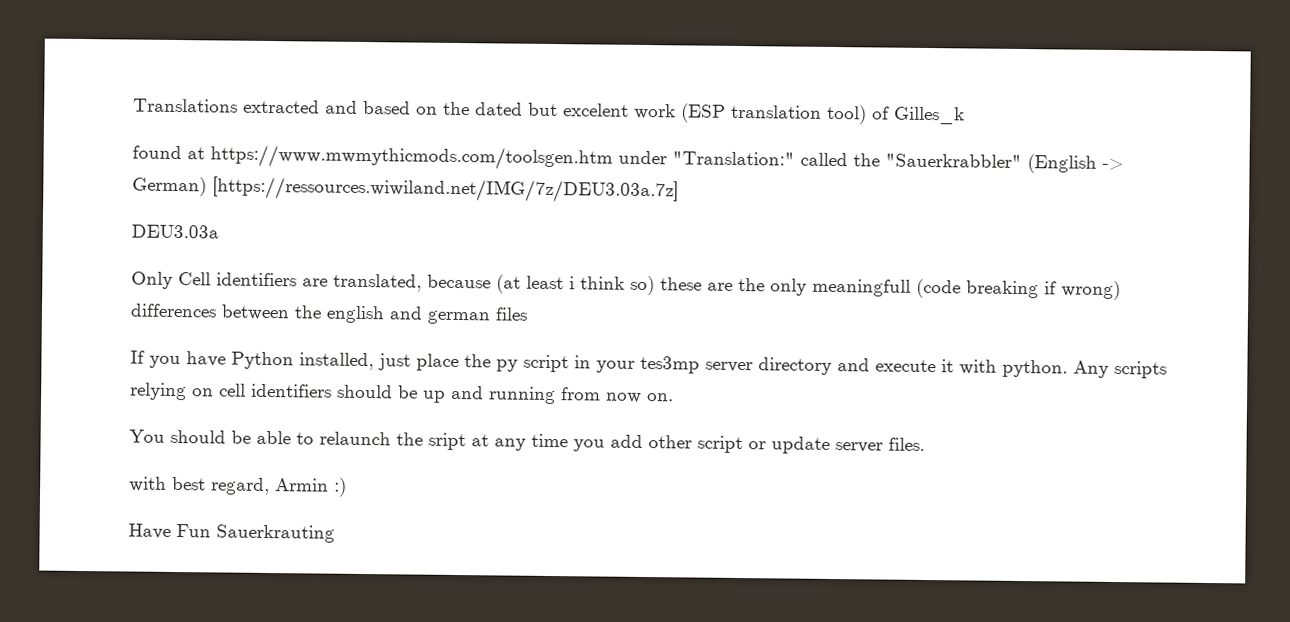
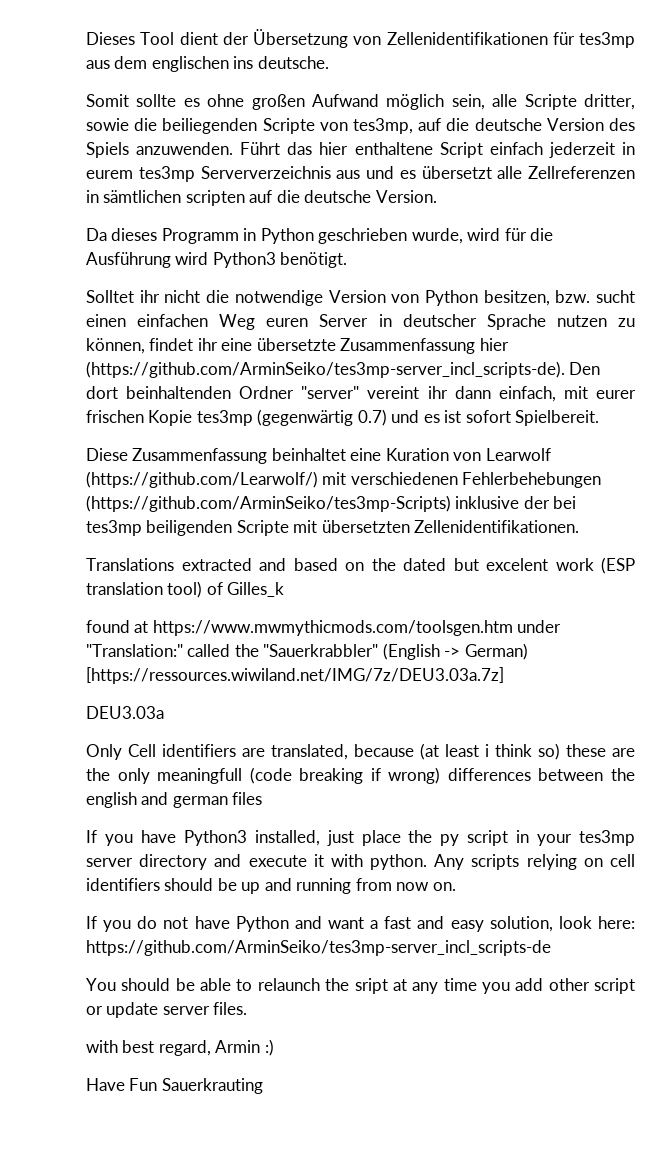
(133, 105) none -> [86,29,635,48] [86,56,329,72] [86,94,635,110] [86,118,635,134] [86,142,635,158] [86,166,635,182] [86,190,437,206] [86,228,554,244] [86,252,348,268] [86,290,635,306] [86,314,635,330] [86,338,509,354] [86,361,601,378] [86,386,636,402] [86,409,600,426] [86,448,551,464] [86,471,602,488] [86,495,577,512] [86,520,580,536] Dieses Tool dient der Übersetzung von Zellenidentifikationen für tes3mp aus dem englischen ins deutsche. // Somit sollte es ohne großen Aufwand möglich sein, alle Scripte dritter, sowie die beiliegenden Scripte von tes3mp, auf die deutsche Version des Spiels anzuwenden. Führt das hier enthaltene Script einfach jederzeit in eurem tes3mp Serververzeichnis aus und es übersetzt alle Zellreferenzen in sämtlichen scripten auf die deutsche Version. // Da dieses Programm in Python geschrieben wurde, wird für die Ausführung wird Python3 benötigt. // Solltet ihr nicht die notwendige Version von Python besitzen, bzw. sucht einen einfachen Weg euren Server in deutscher Sprache nutzen zu können, findet ihr eine übersetzte Zusammenfassung hier (https://github.com/ArminSeiko/tes3mp-server_incl_scripts-de). Den dort beinhaltenden Ordner "server" vereint ihr dann einfach, mit eurer frischen Kopie tes3mp (gegenwärtig 0.7) und es ist sofort Spielbereit. // Diese Zusammenfassung beinhaltet eine Kuration von Learwolf (https://github.com/Learwolf/) mit verschiedenen Fehlerbehebungen (https://github.com/ArminSeiko/tes3mp-Scripts) inklusive der bei tes3mp beiligenden Scripte mit übersetzten Zellenidentifikationen. //
[231,351,294,370] Python -> [183,830,247,846] Python3
(674, 397) none -> [86,916,636,932] [86,940,551,956] // If you do not have Python and want a fast and easy solution, look here: https://github.com/ArminSeiko/tes3mp-server_incl_scripts-de

